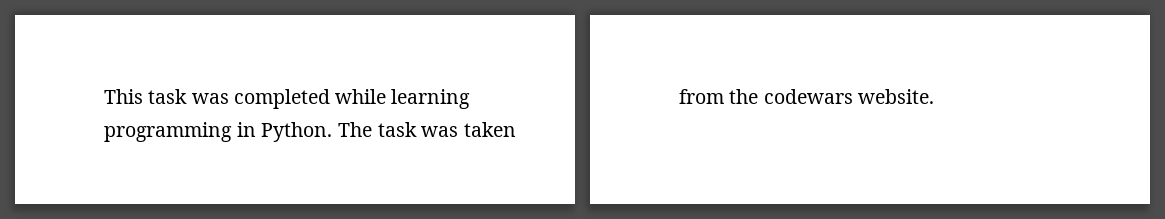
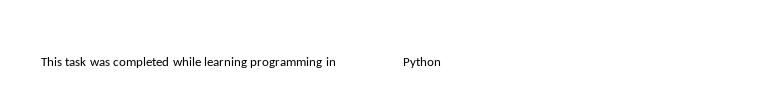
[261,122,516,142] [679,89,934,104] Python. The task was taken from the codewars website. -> [403,57,441,68] Python

